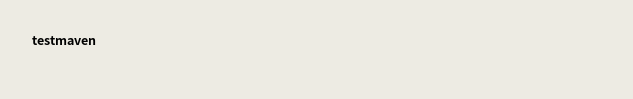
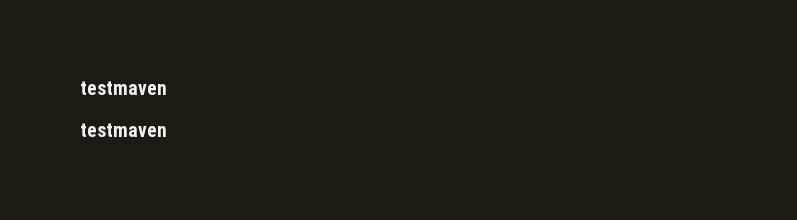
[32,36,96,45] testmaven -> [80,81,167,95] [80,123,167,137] testmaven // testmaven

